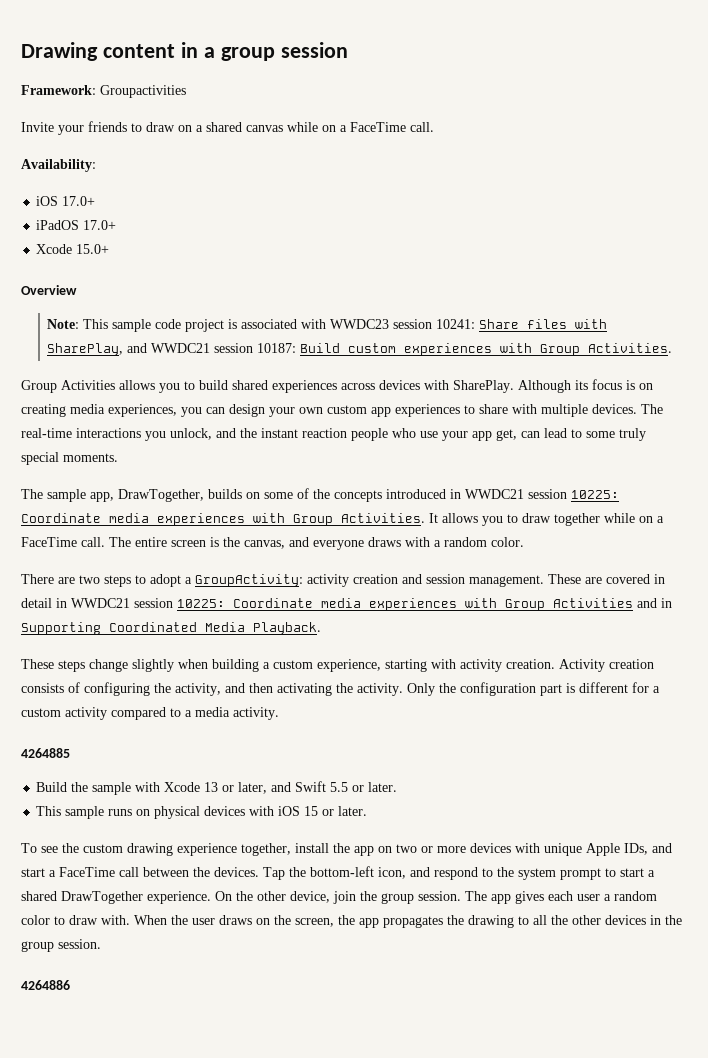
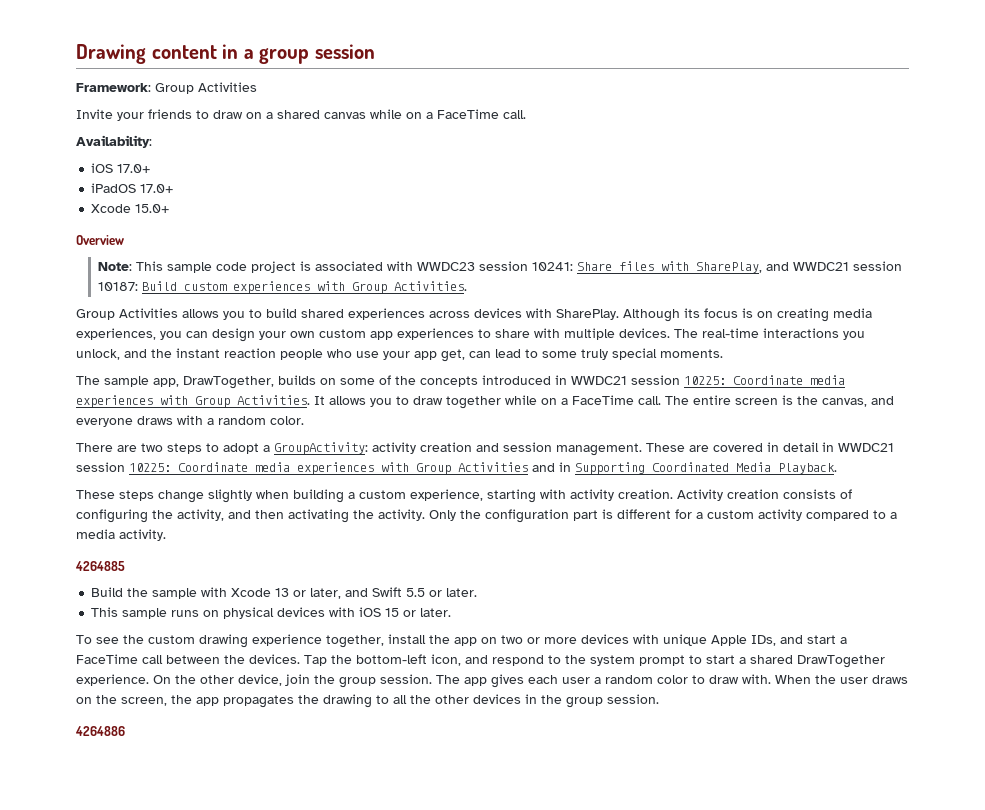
[100,85,186,98] Groupactivities -> [155,82,257,94] Group Activities

